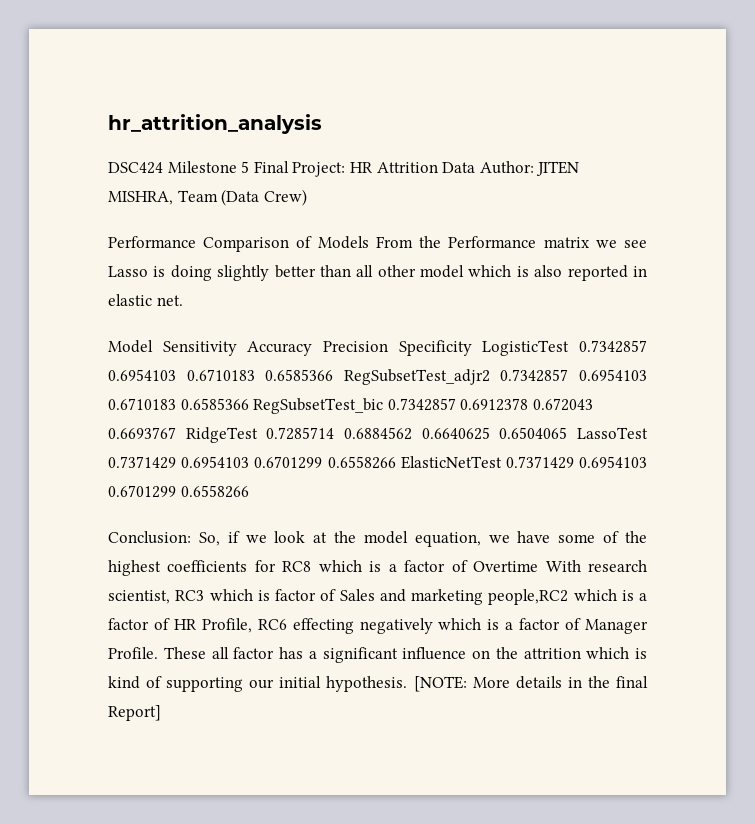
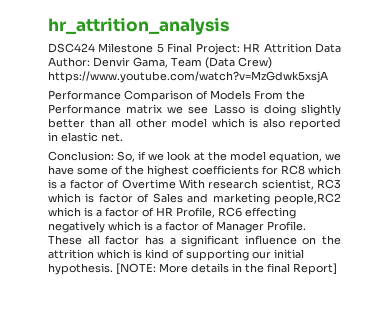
[536,161,580,176] [108,191,173,205] JITEN MISHRA, -> [93,57,168,68] Denvir Gama,
(307, 197) none -> [48,71,328,83] https://www.youtube.com/watch?v=MzGdwk5xsjA
[108,340,647,356] [108,369,647,385] [108,398,593,414] [108,427,648,443] [108,456,648,469] [108,485,249,498] // Model Sensitivity Accuracy Precision Specificity LogisticTest 0.7342857 0.6954103 0.6710183 0.6585366 RegSubsetTest_adjr2 0.7342857 0.6954103 0.6710183 0.6585366 RegSubsetTest_bic 0.7342857 0.6912378 0.672043 0.6693767 RidgeTest 0.7285714 0.6884562 0.6640625 0.6504065 LassoTest 0.7371429 0.6954103 0.6701299 0.6558266 ElasticNetTest 0.7371429 0.6954103 0.6701299 0.6558266 -> (123, 137) none

